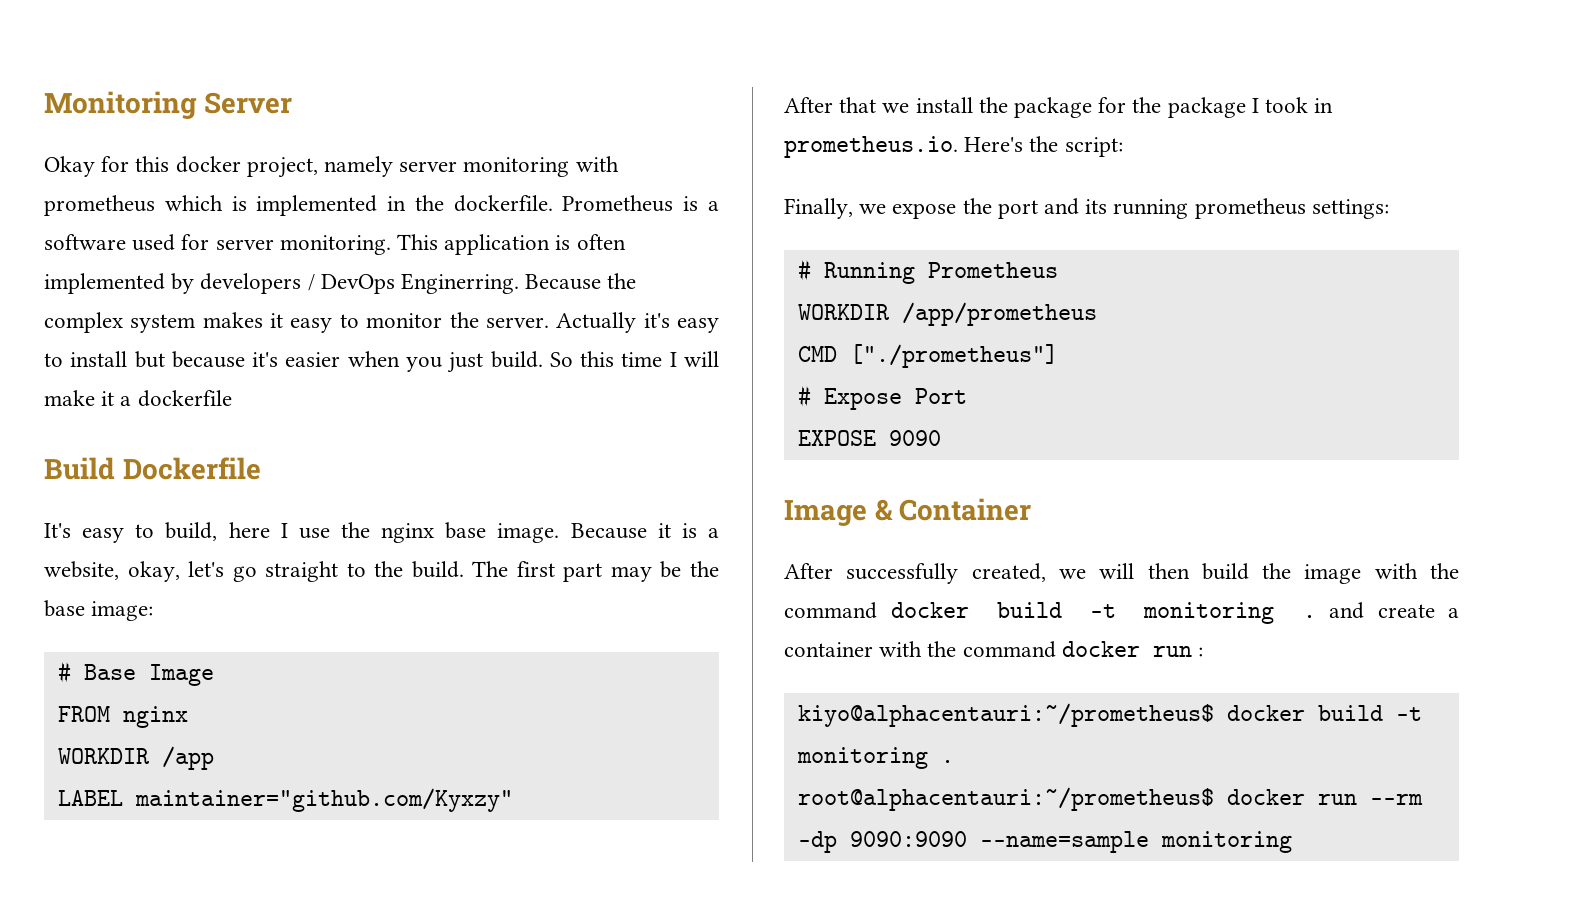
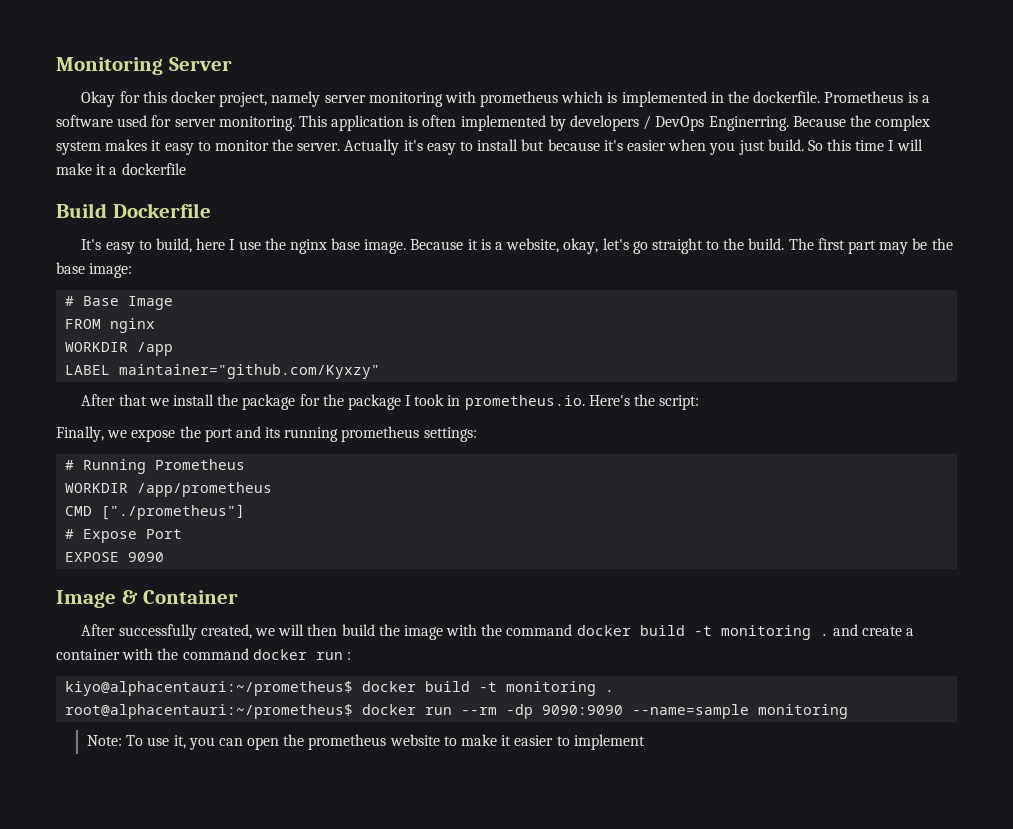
(1292, 842) none -> [86,734,645,750] // Note: To use it, you can open the prometheus website to make it easier to implement

